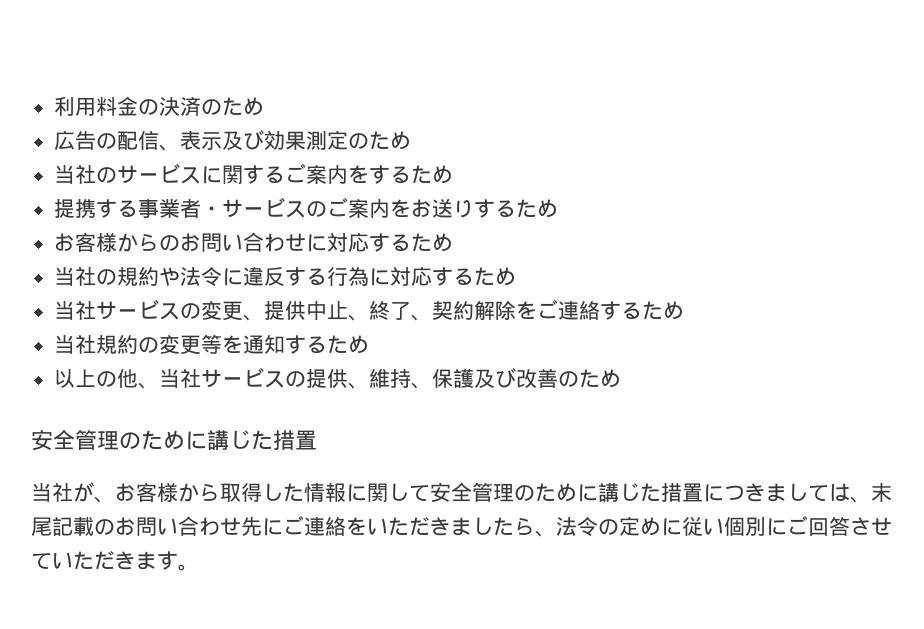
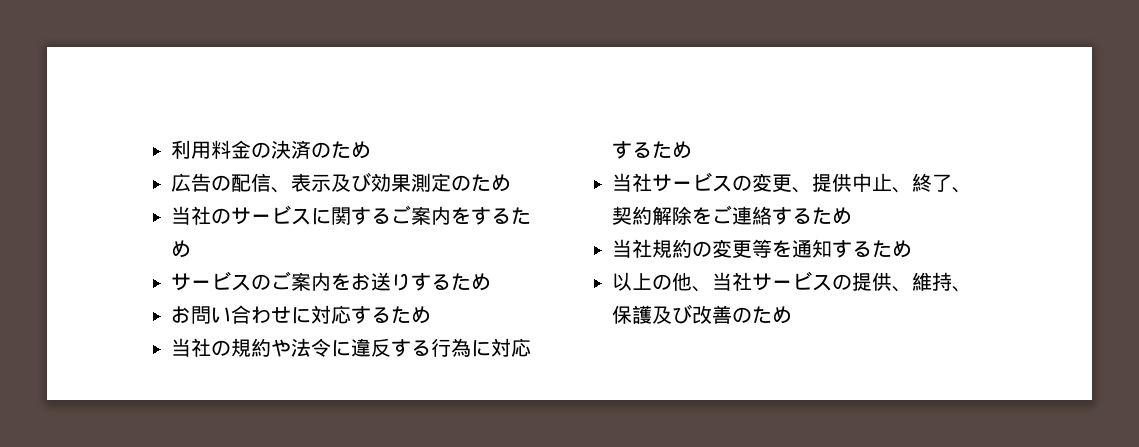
[53,198,222,218] 提携する事業者・ -> (191, 249) none
[74,232,201,252] 客様からのお -> (191, 315) none
[31,430,317,451] [31,482,892,503] [31,515,892,537] [31,551,199,571] // 安全管理のために講じた措置 // 当社が、お客様から取得した情報に関して安全管理のために講じた措置につきましては、末尾記載のお問い合わせ先にご連絡をいただきましたら、法令の定めに従い個別にご回答させていただきます。 -> (792, 315) none

